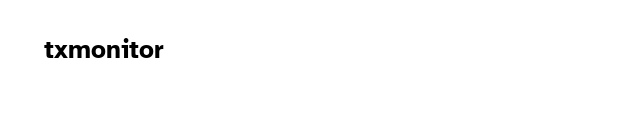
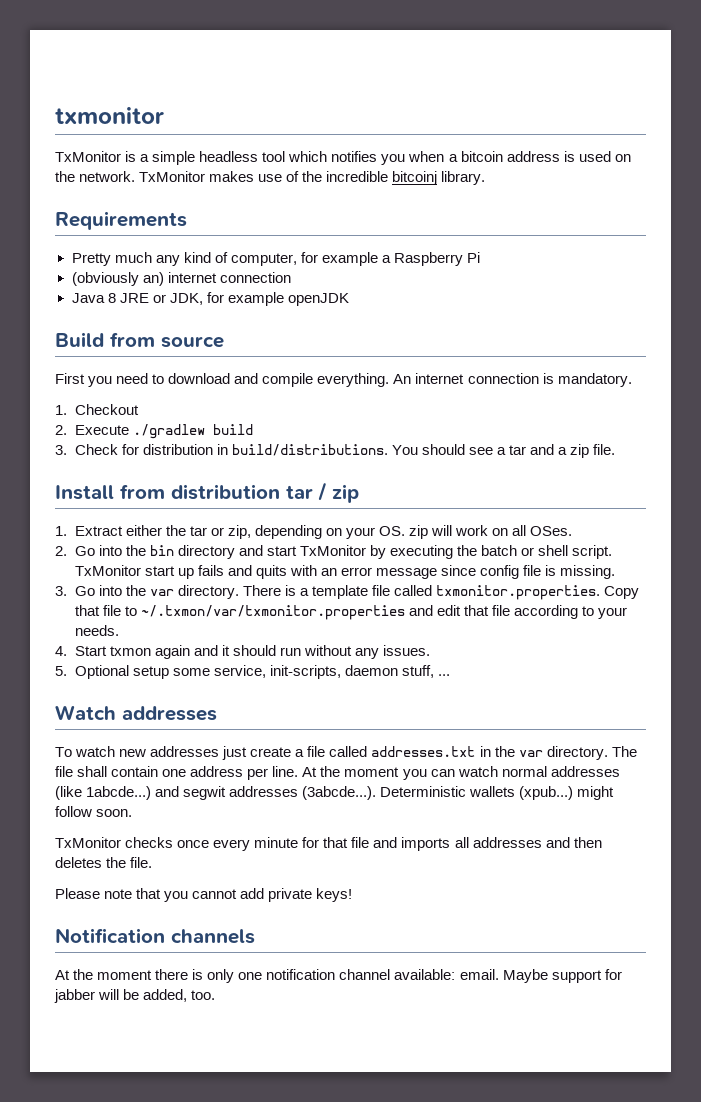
(164, 48) none -> [55,151,631,165] [55,171,486,185] [55,211,187,230] [71,252,481,266] [71,272,291,286] [71,292,349,306] [55,332,224,348] [55,373,632,387] [55,404,139,415] [55,424,253,439] [55,444,616,458] [55,482,359,503] [55,525,573,539] [55,545,613,559] [74,565,616,579] [55,585,640,600] [74,605,627,620] [74,625,119,636] [55,645,430,659] [55,665,450,679] [55,705,217,721] [55,746,637,760] [55,766,620,780] [55,786,615,800] [55,806,133,817] [55,837,602,851] [55,857,153,868] [55,888,353,902] [55,928,255,944] [55,969,622,983] [54,989,216,1003] // TxMonitor is a simple headless tool which notifies you when a bitcoin address is used on the network. TxMonitor makes use of the incredible bitcoinj library. // Requirements // Pretty much any kind of computer, for example a Raspberry Pi // (obviously an) internet connection // Java 8 JRE or JDK, for example openJDK // Build from source // First you need to download and compile everything. An internet connection is mandatory. // 1. Checkout // 2. Execute ./gradlew build // 3. Check for distribution in build/distributions. You should see a tar and a zip file. // Install from distribution tar / zip // 1. Extract either the tar or zip, depending on your OS. zip will work on all OSes. // 2. Go into the bin directory and start TxMonitor by executing the batch or shell script. TxMonitor start up fails and quits with an error message since config file is missing. // 3. Go into the var directory. There is a template file called txmonitor.properties. Copy that file to ~/.txmon/var/txmonitor.properties and edit that file according to your needs. // 4. Start txmon again and it should run without any issues. // 5. Optional setup some service, init-scripts, daemon stuff, ... // Watch addresses // To watch new addresses just create a file called addresses.txt in the var directory. The file shall contain one address per line. At the moment you can watch normal addresses (like 1abcde...) and segwit addresses (3abcde...). Deterministic wallets (xpub...) might follow soon. // TxMonitor checks once every minute for that file and imports all addresses and then deletes the file. // Please note that you cannot add private keys! // Notification channels // At the moment there is only one notification channel available: email. Maybe support for jabber will be added, too.

